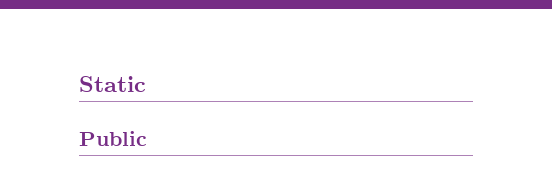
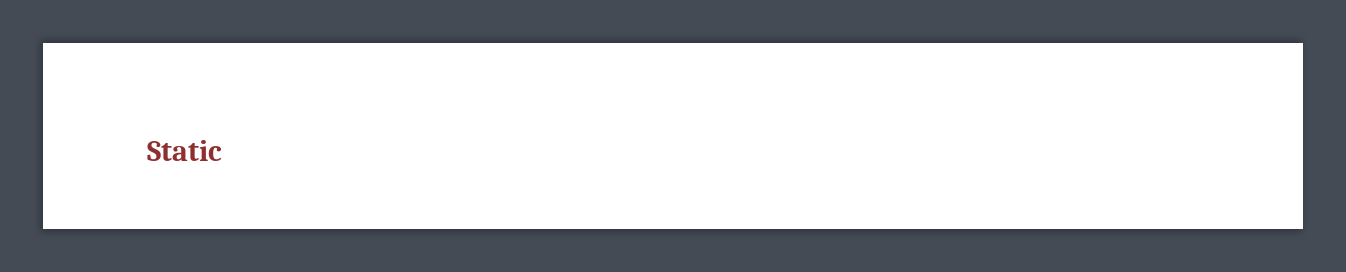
[79,131,147,146] // Public -> (222, 150) none

